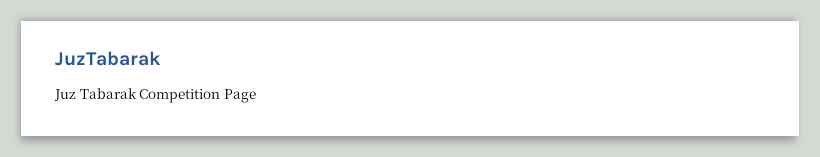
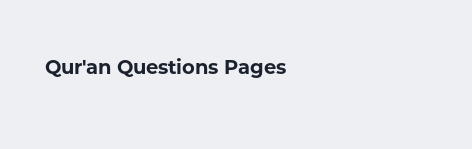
[55,51,161,66] [54,88,256,103] JuzTabarak // Juz Tabarak Competition Page -> [45,58,286,78] Qur'an Questions Pages

